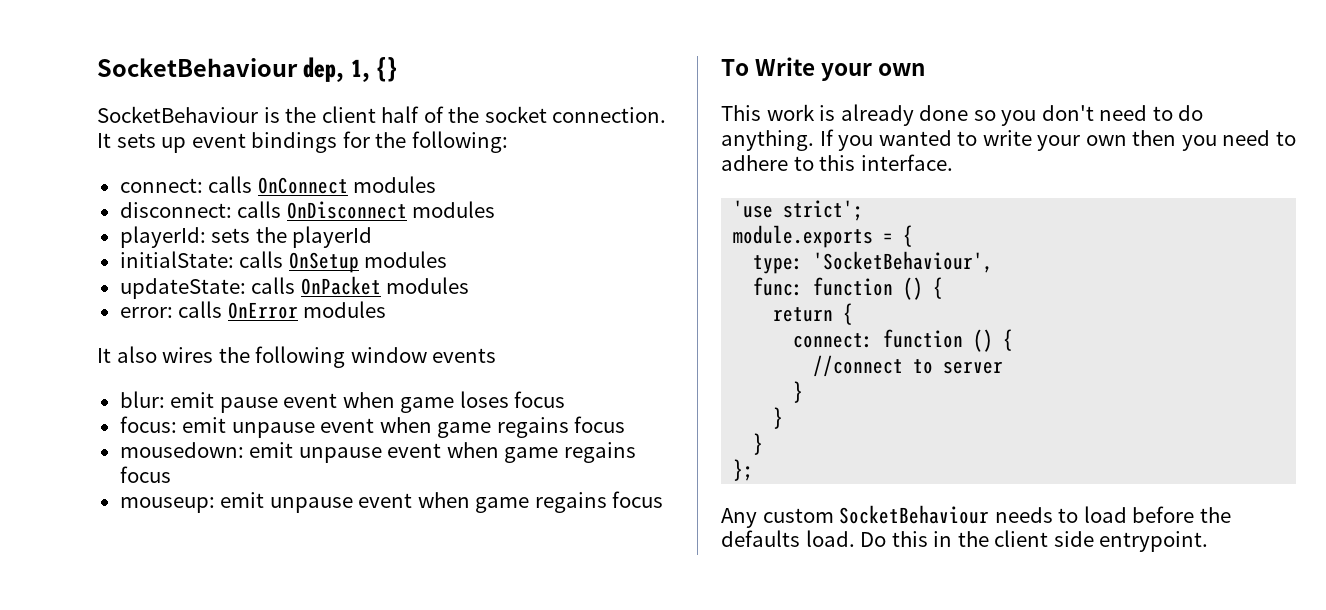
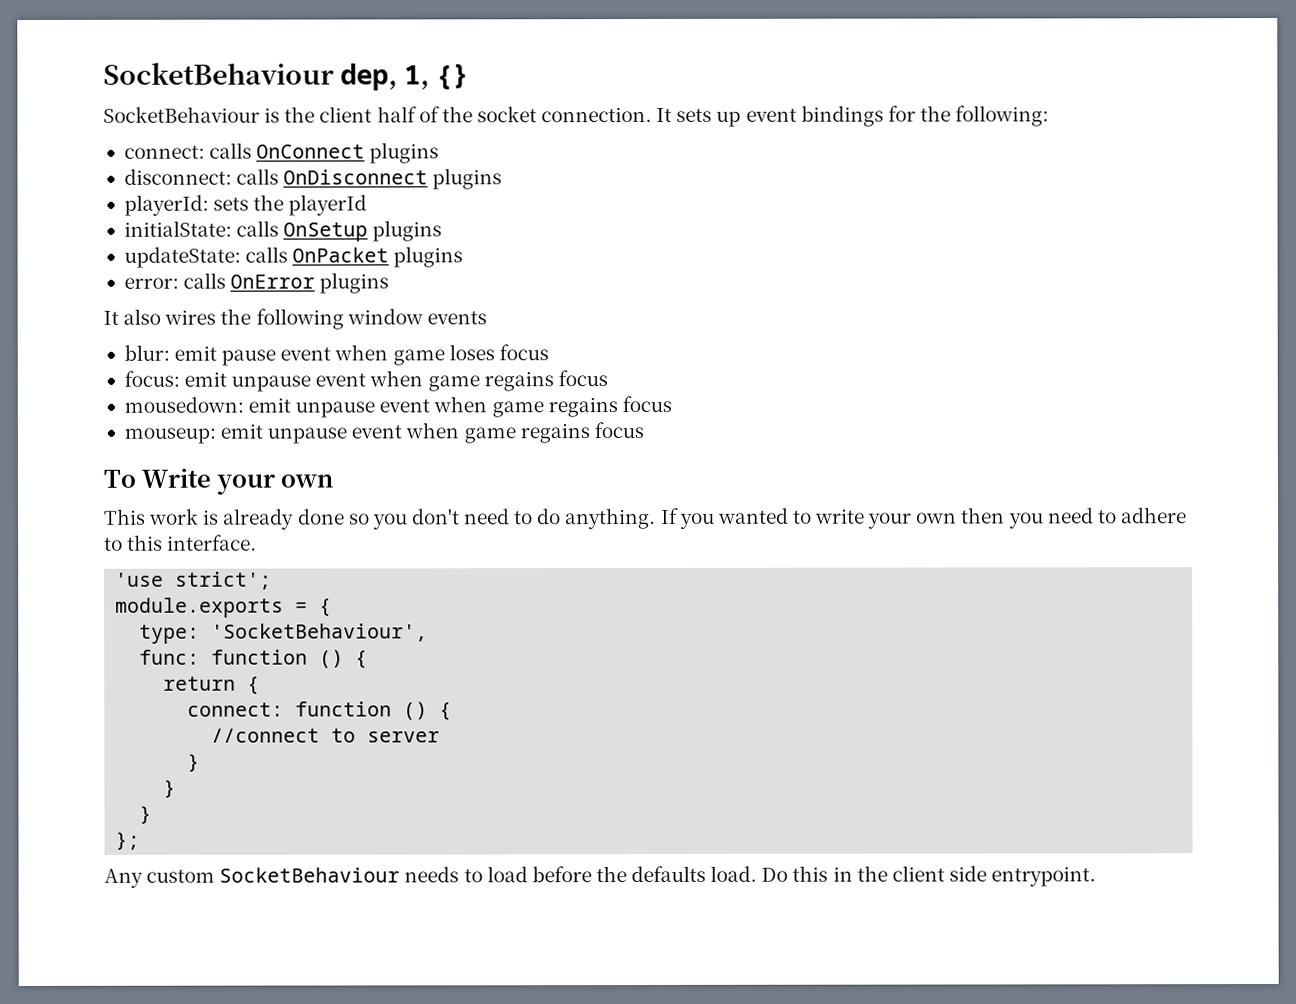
[353,176,437,193] modules -> [369,142,440,164] plugins
[412,201,496,218] modules -> [432,168,503,190] plugins
[364,251,448,268] modules -> [372,220,443,242] plugins
[386,277,470,294] modules -> [393,246,464,268] plugins
[303,301,387,318] modules -> [319,272,390,294] plugins

